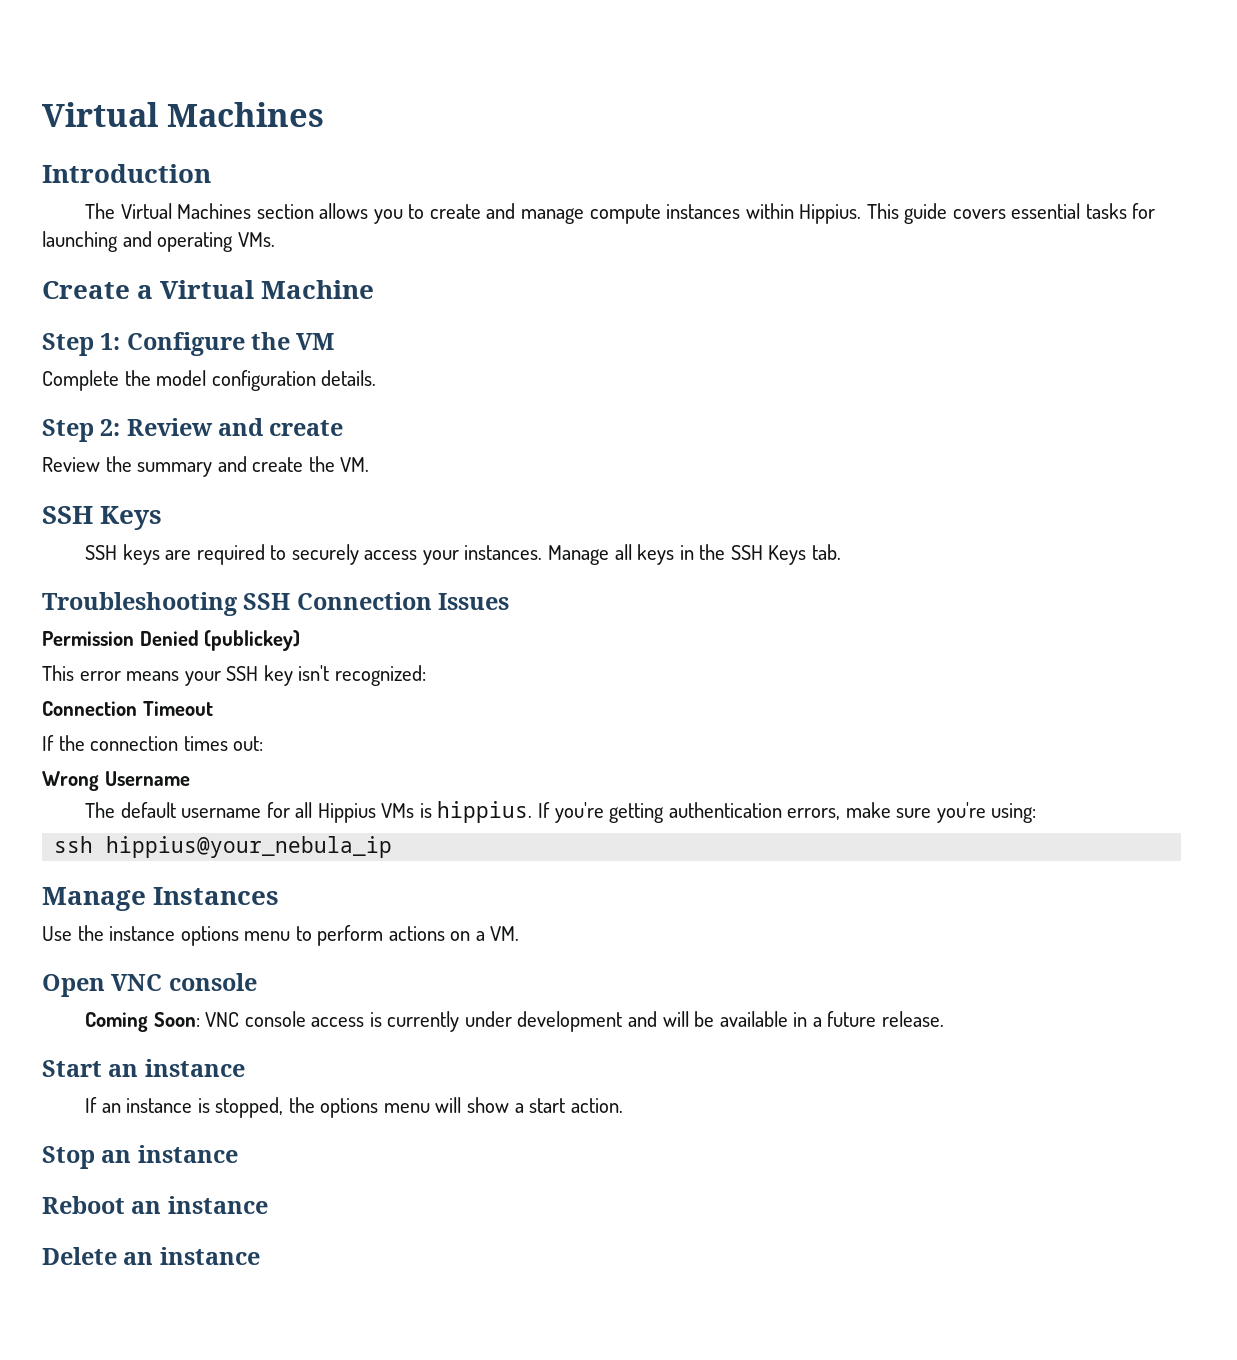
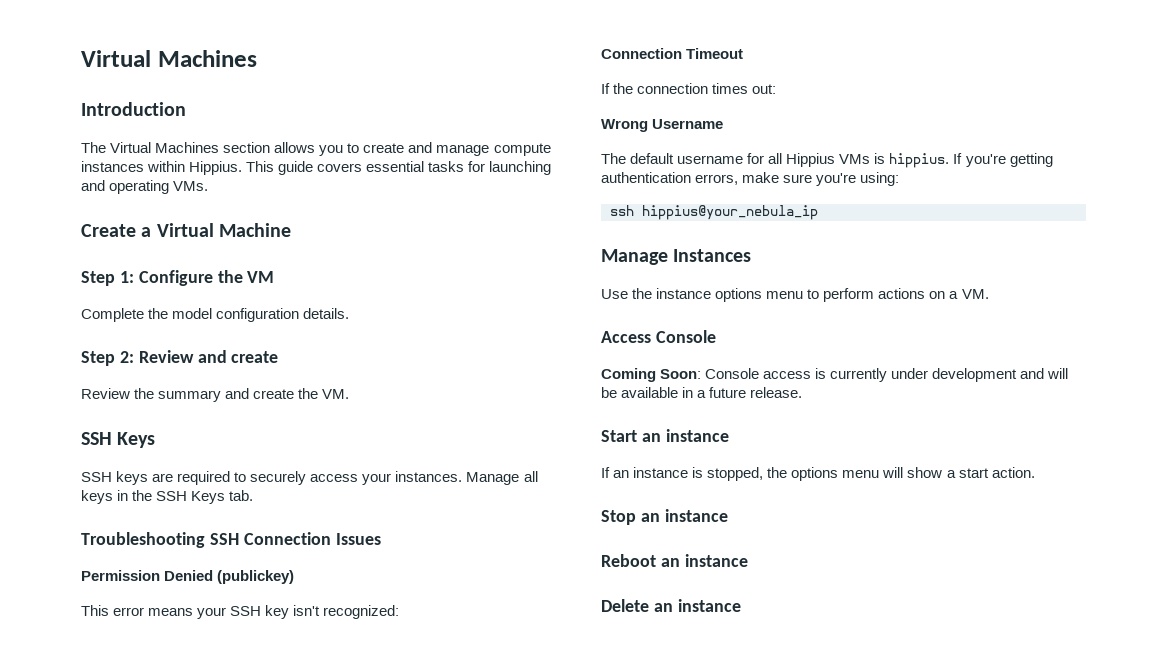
[42,973,257,997] Open VNC console -> [601,330,716,343] Access Console
[205,1011,306,1027] VNC console -> [705,368,760,379] Console

